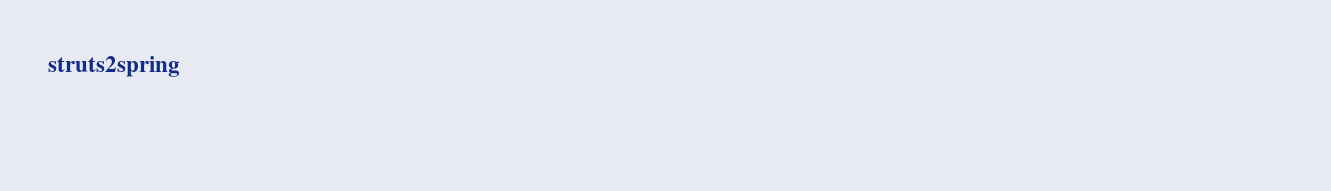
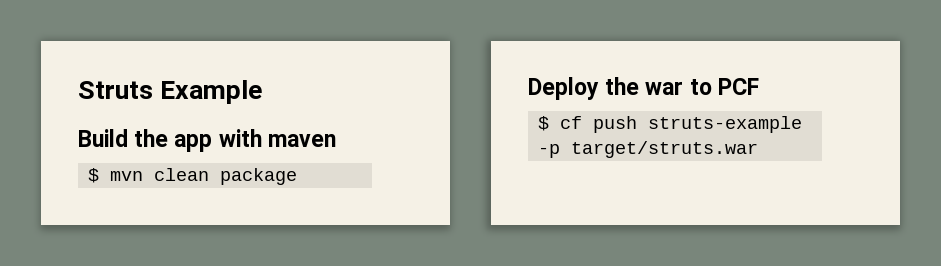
[48,56,180,77] struts2spring -> [78,80,263,104] [78,129,336,152] [88,168,298,185] [528,77,759,100] [538,116,803,133] [538,141,759,158] Struts Example // Build the app with maven // $ mvn clean package // Deploy the war to PCF // $ cf push struts-example -p target/struts.war

